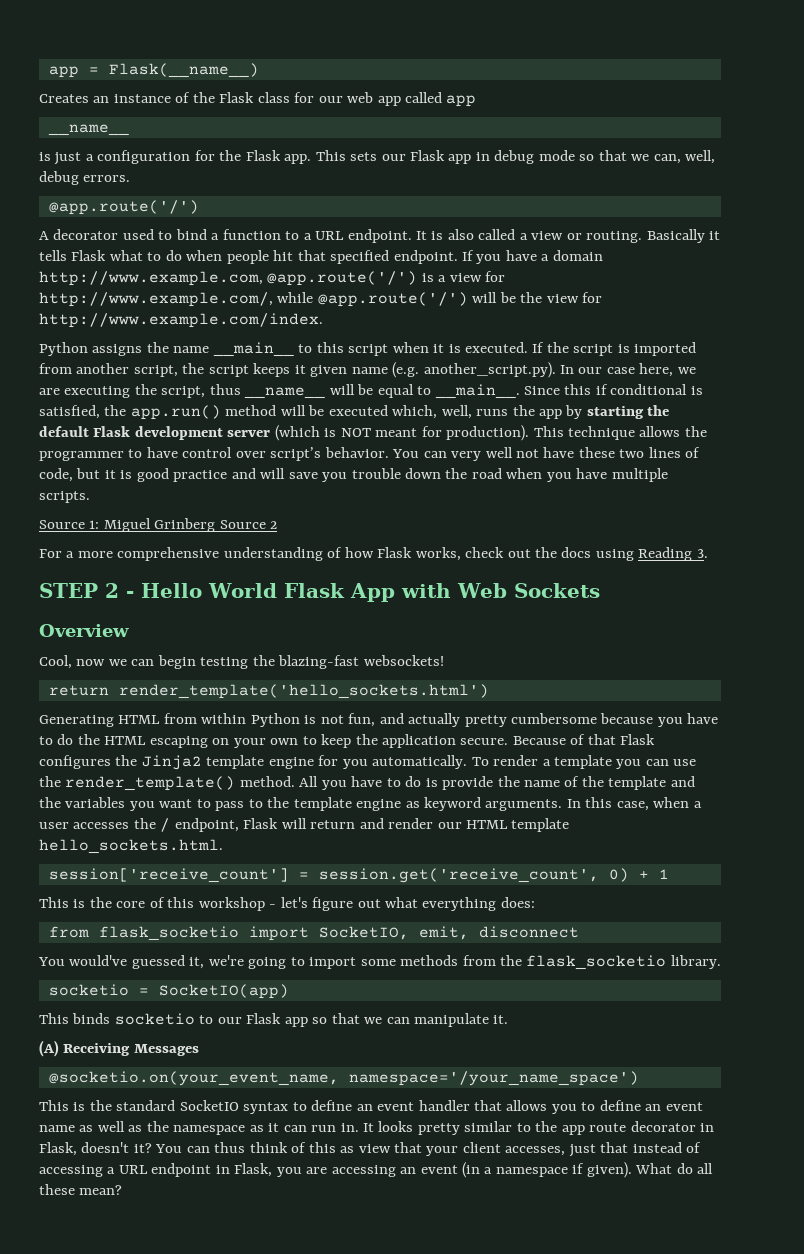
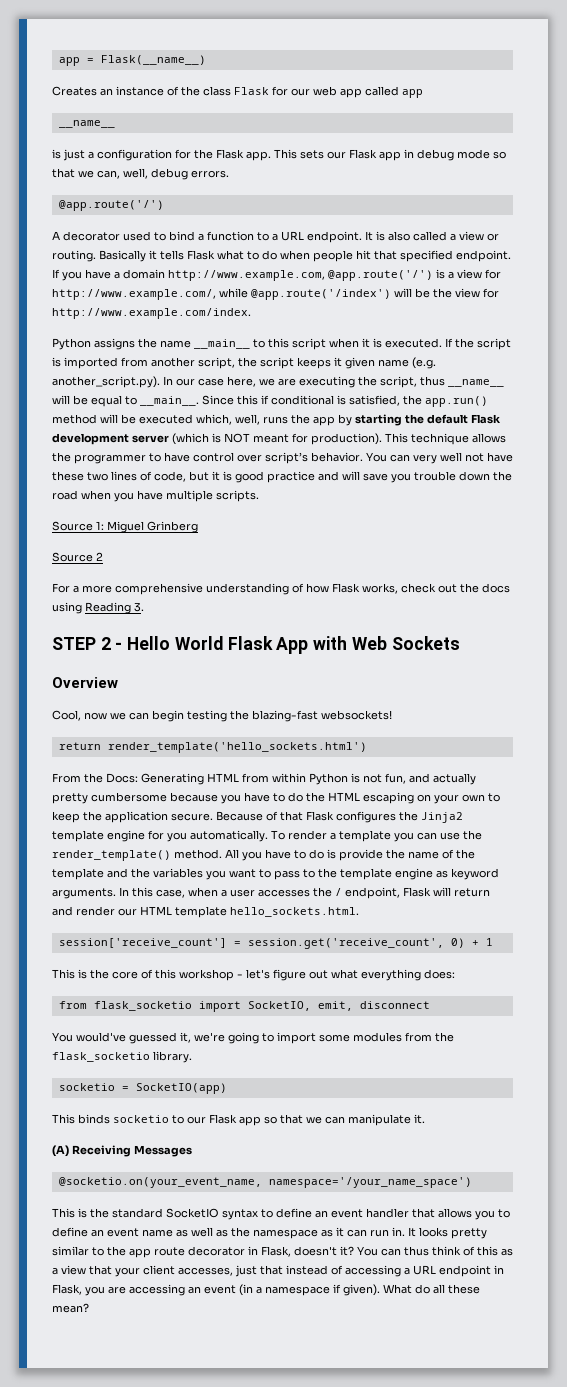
[219,92,290,103] Flask class -> [203,86,269,96] class Flask
[317,292,468,307] @app.route('/') -> [251,289,391,300] @app.route('/index')
(216, 525) none -> (198, 527) //
(489, 691) none -> [52,773,138,783] From the Docs:
[400,955,459,966] methods -> [353,1032,402,1042] modules
(355, 1149) none -> [52,1268,58,1275] a

